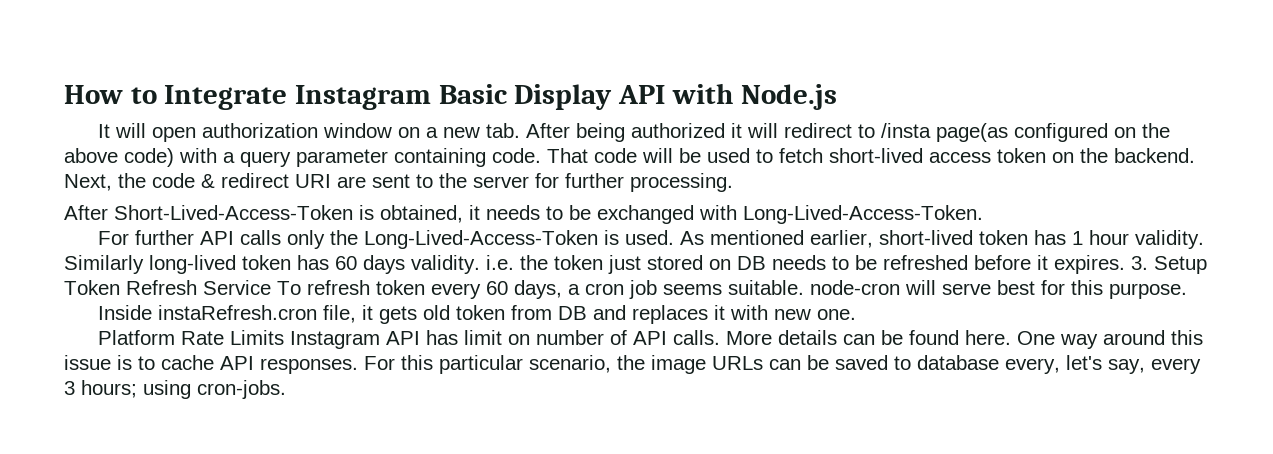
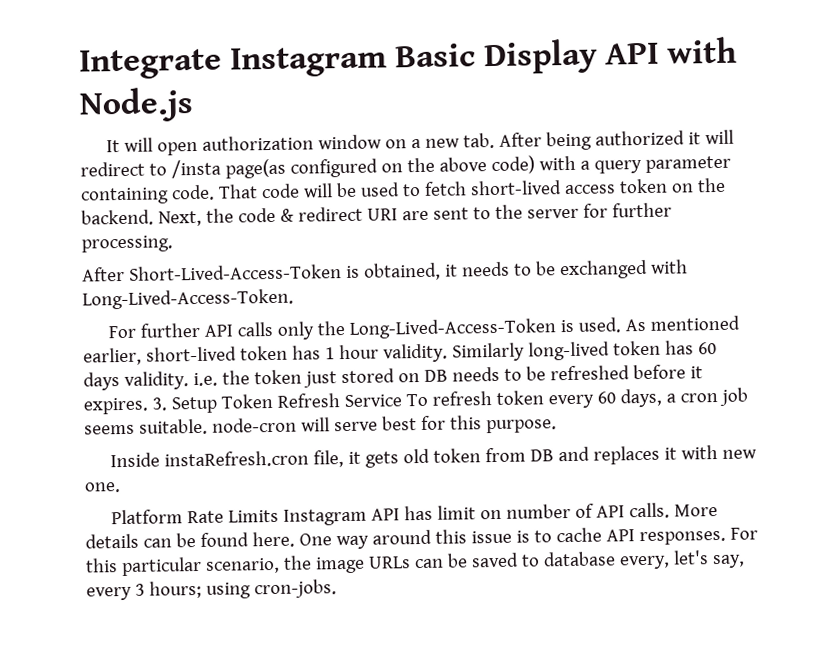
[64,85,157,104] How to -> (79, 64) none

